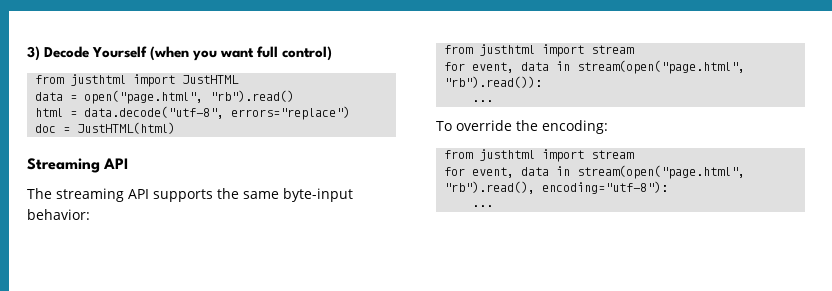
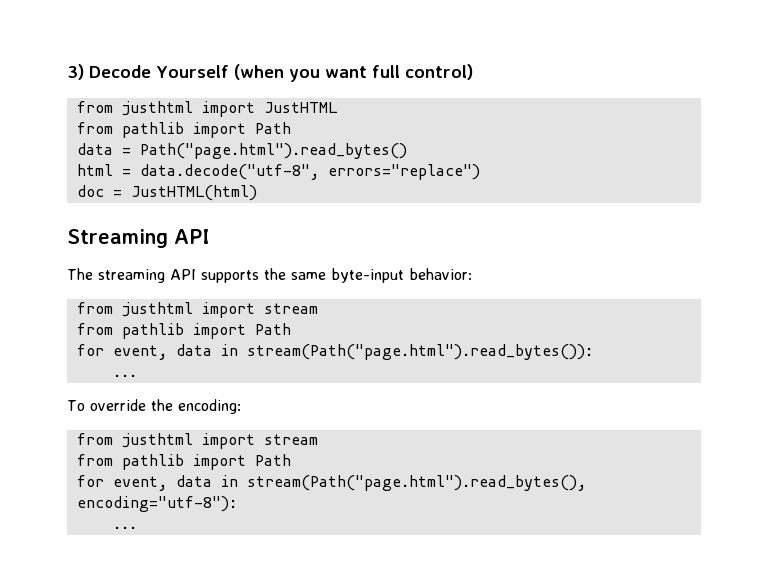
(240, 79) none -> [76,122,291,138] // from pathlib import Path
[84,90,295,104] open("page.html", "rb").read() -> [139,143,407,159] Path("page.html").read_bytes()
[444,60,746,74] [444,76,543,88] // for event, data in stream(open("page.html", "rb").read()): -> [76,323,291,339] [76,344,593,360] // from pathlib import Path // for event, data in stream(Path("page.html").read_bytes()):
[444,165,746,179] [444,181,536,194] // for event, data in stream(open("page.html", "rb").read(), -> [76,454,291,470] [76,475,586,491] // from pathlib import Path // for event, data in stream(Path("page.html").read_bytes(),

